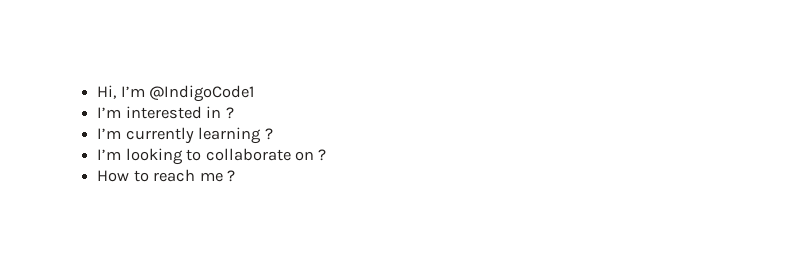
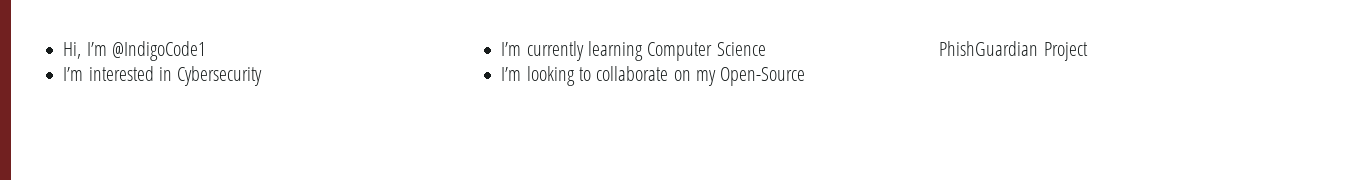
[225,107,234,119] ? -> [177,66,263,86] Cybersecurity
[264,128,273,140] ? -> [647,42,766,61] Computer Science
[318,149,327,161] [97,169,235,182] ? // How to reach me ? -> [695,67,806,86] [939,41,1088,61] my Open-Source PhishGuardian Project

